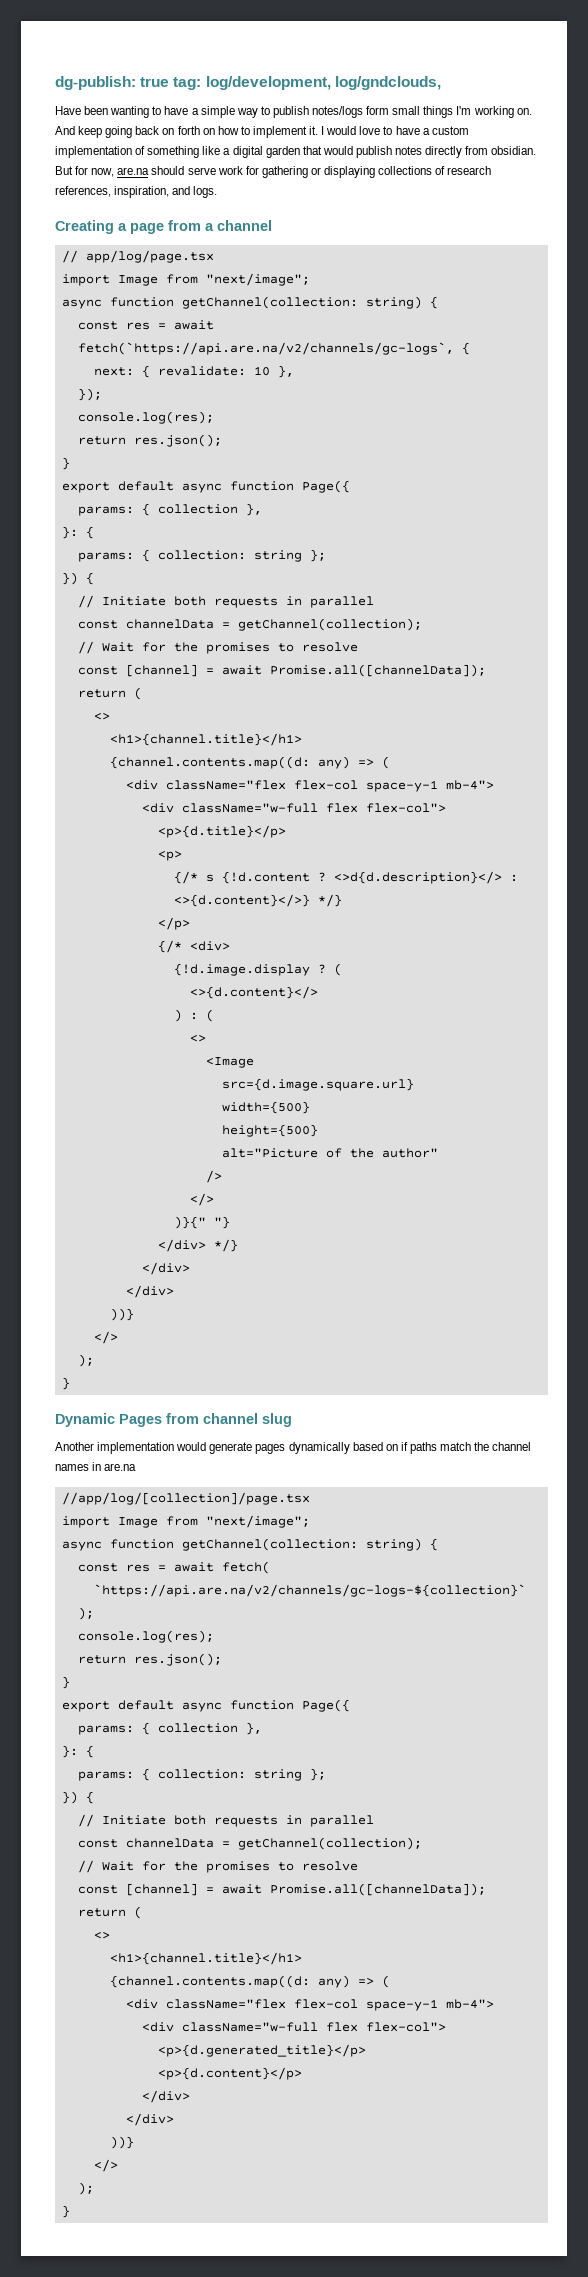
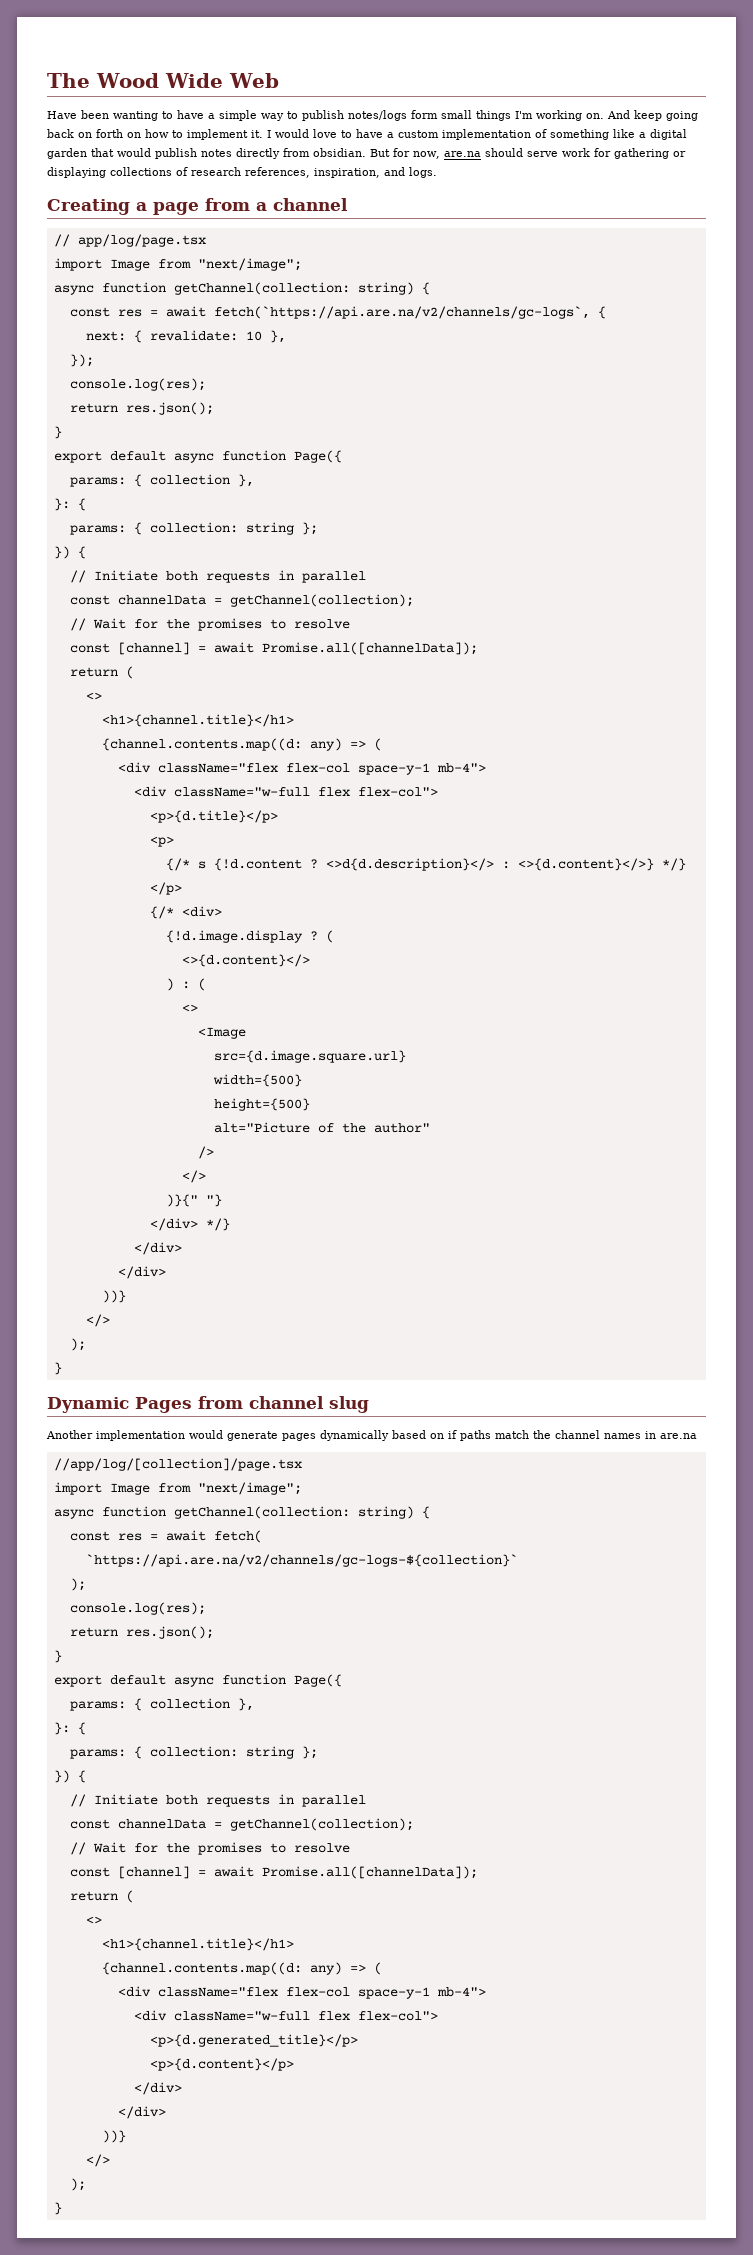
[55,76,441,90] dg-publish: true tag: log/development, log/gndclouds, -> [47,73,279,88] The Wood Wide Web

